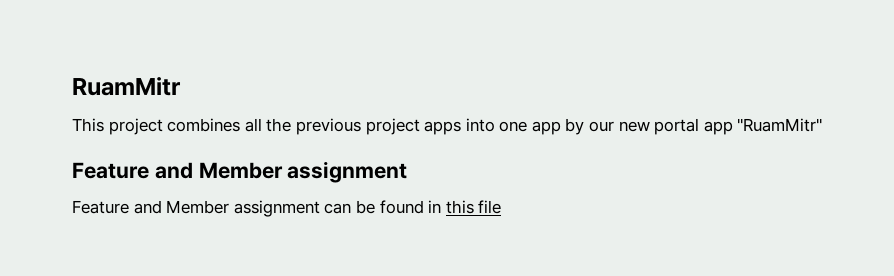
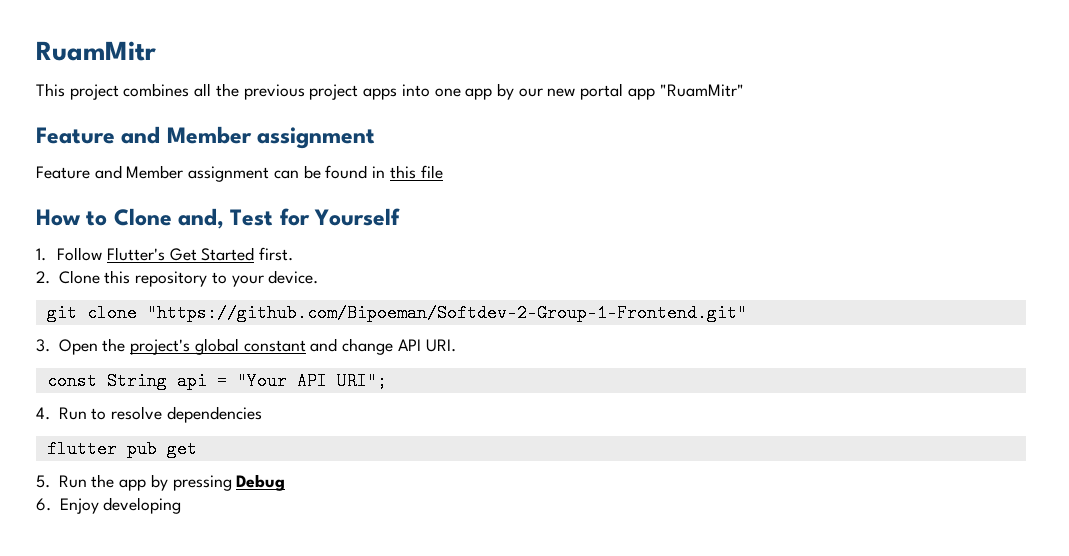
(502, 207) none -> [36,208,401,229] [36,247,294,261] [36,270,319,287] [46,304,747,322] [36,338,456,355] [46,372,387,390] [36,406,262,423] [46,440,197,458] [36,474,286,491] [36,497,182,514] // How to Clone and, Test for Yourself // 1. Follow Flutter's Get Started first. // 2. Clone this repository to your device. // git clone "https://github.com/Bipoeman/Softdev-2-Group-1-Frontend.git" // 3. Open the project's global constant and change API URI. // const String api = "Your API URI"; // 4. Run to resolve dependencies // flutter pub get // 5. Run the app by pressing Debug // 6. Enjoy developing

